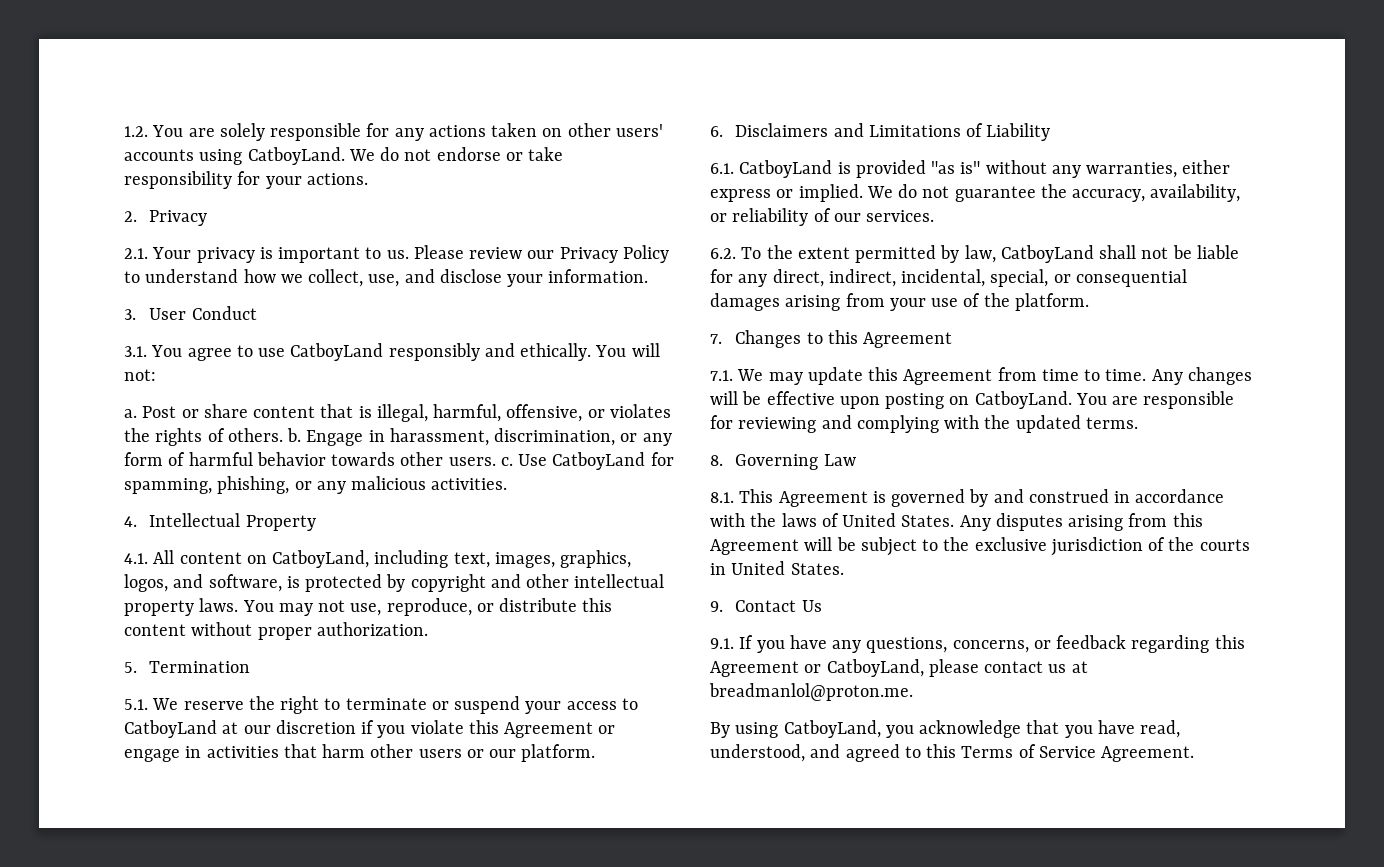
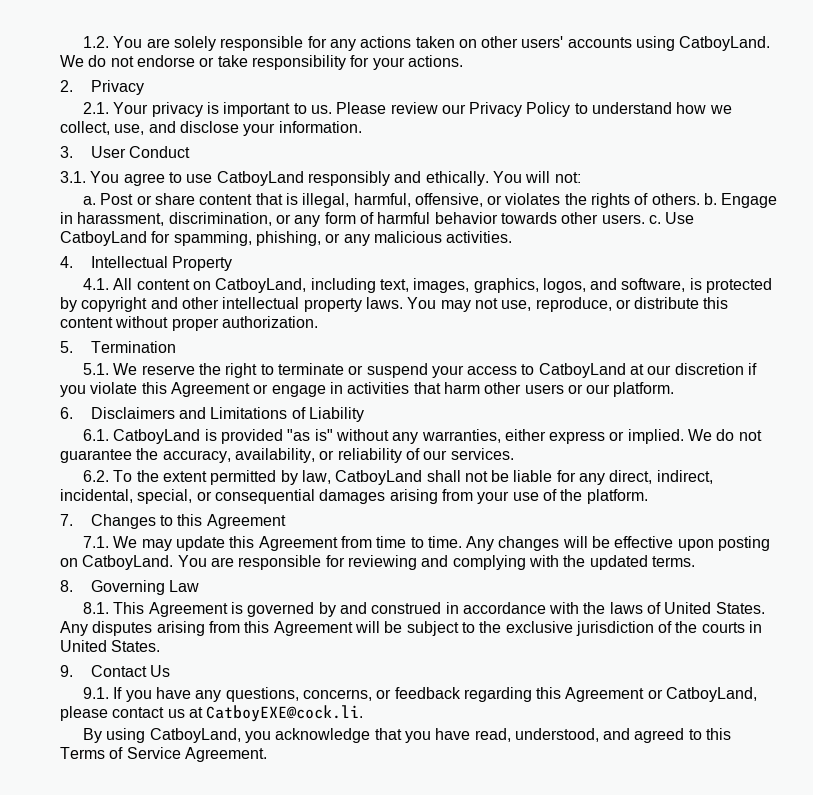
[709,683,913,701] breadmanlol@proton.me. -> [206,705,364,722] CatboyEXE@cock.li.

